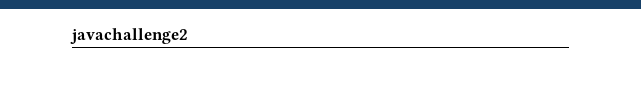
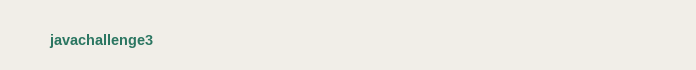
[70,28,188,44] javachallenge2 -> [49,34,153,48] javachallenge3

